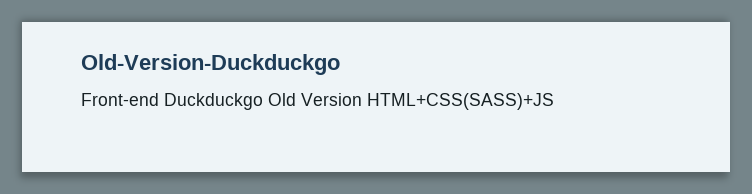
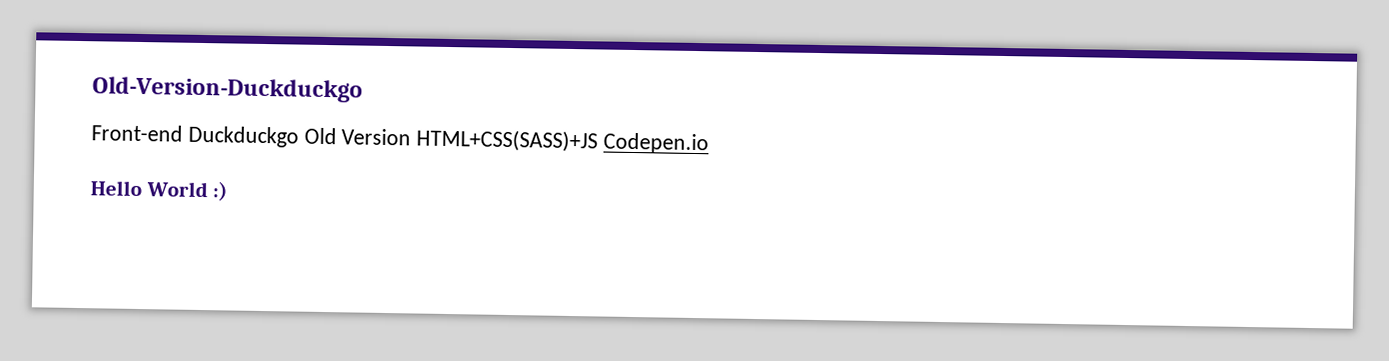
(554, 101) none -> [603,132,710,155] [90,180,229,202] Codepen.io // Hello World :)

